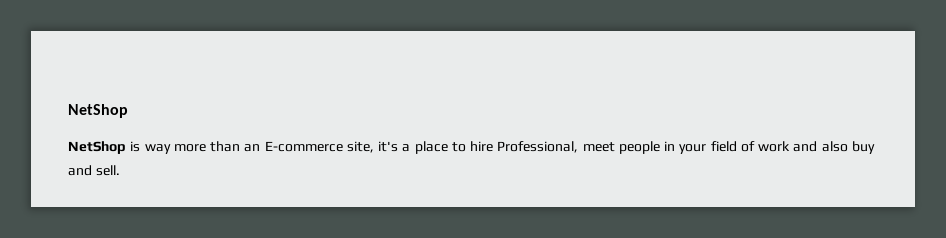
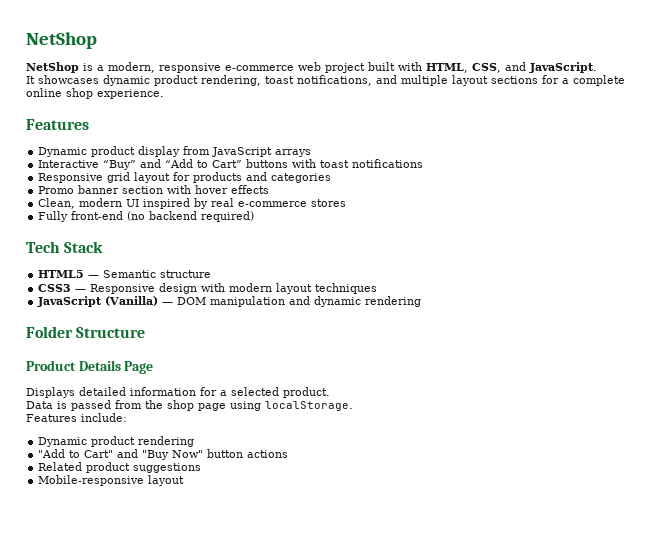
[144,141,875,154] [68,165,120,176] way more than an E-commerce site, it's a place to hire Professional, meet people in your field of work and also buy and sell. -> [97,62,597,73] [26,75,625,86] [26,88,164,99] [26,119,89,130] [38,146,312,157] [38,159,424,170] [38,172,332,183] [38,185,270,194] [38,198,347,209] [38,211,255,222] [26,241,104,253] [38,270,212,278] [38,283,378,294] [37,296,422,307] [26,326,146,338] [26,360,154,374] [26,387,330,398] [26,400,353,411] [26,413,127,422] [38,436,195,447] [38,449,289,460] [38,462,202,473] [38,475,185,486] a modern, responsive e-commerce web project built with HTML, CSS, and JavaScript. // It showcases dynamic product rendering, toast notifications, and multiple layout sections for a complete online shop experience. // Features // Dynamic product display from JavaScript arrays // Interactive “Buy” and “Add to Cart” buttons with toast notifications // Responsive grid layout for products and categories // Promo banner section with hover effects // Clean, modern UI inspired by real e-commerce stores // Fully front-end (no backend required) // Tech Stack // HTML5 — Semantic structure // CSS3 — Responsive design with modern layout techniques // JavaScript (Vanilla) — DOM manipulation and dynamic rendering // Folder Structure // Product Details Page // Displays detailed information for a selected product. // Data is passed from the shop page using localStorage. // Features include: // Dynamic product rendering // "Add to Cart" and "Buy Now" button actions // Related product suggestions // Mobile-responsive layout

